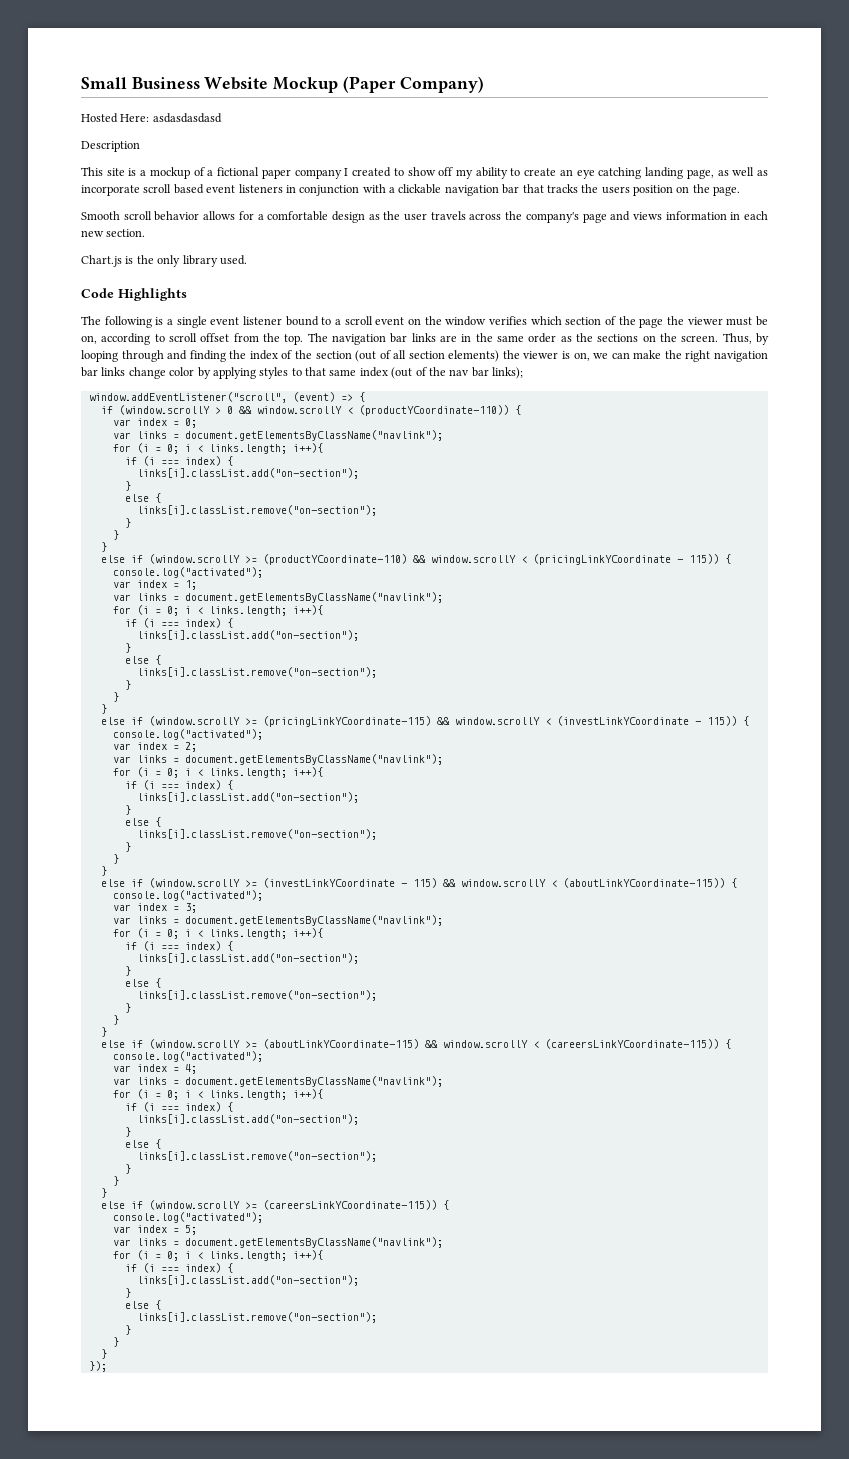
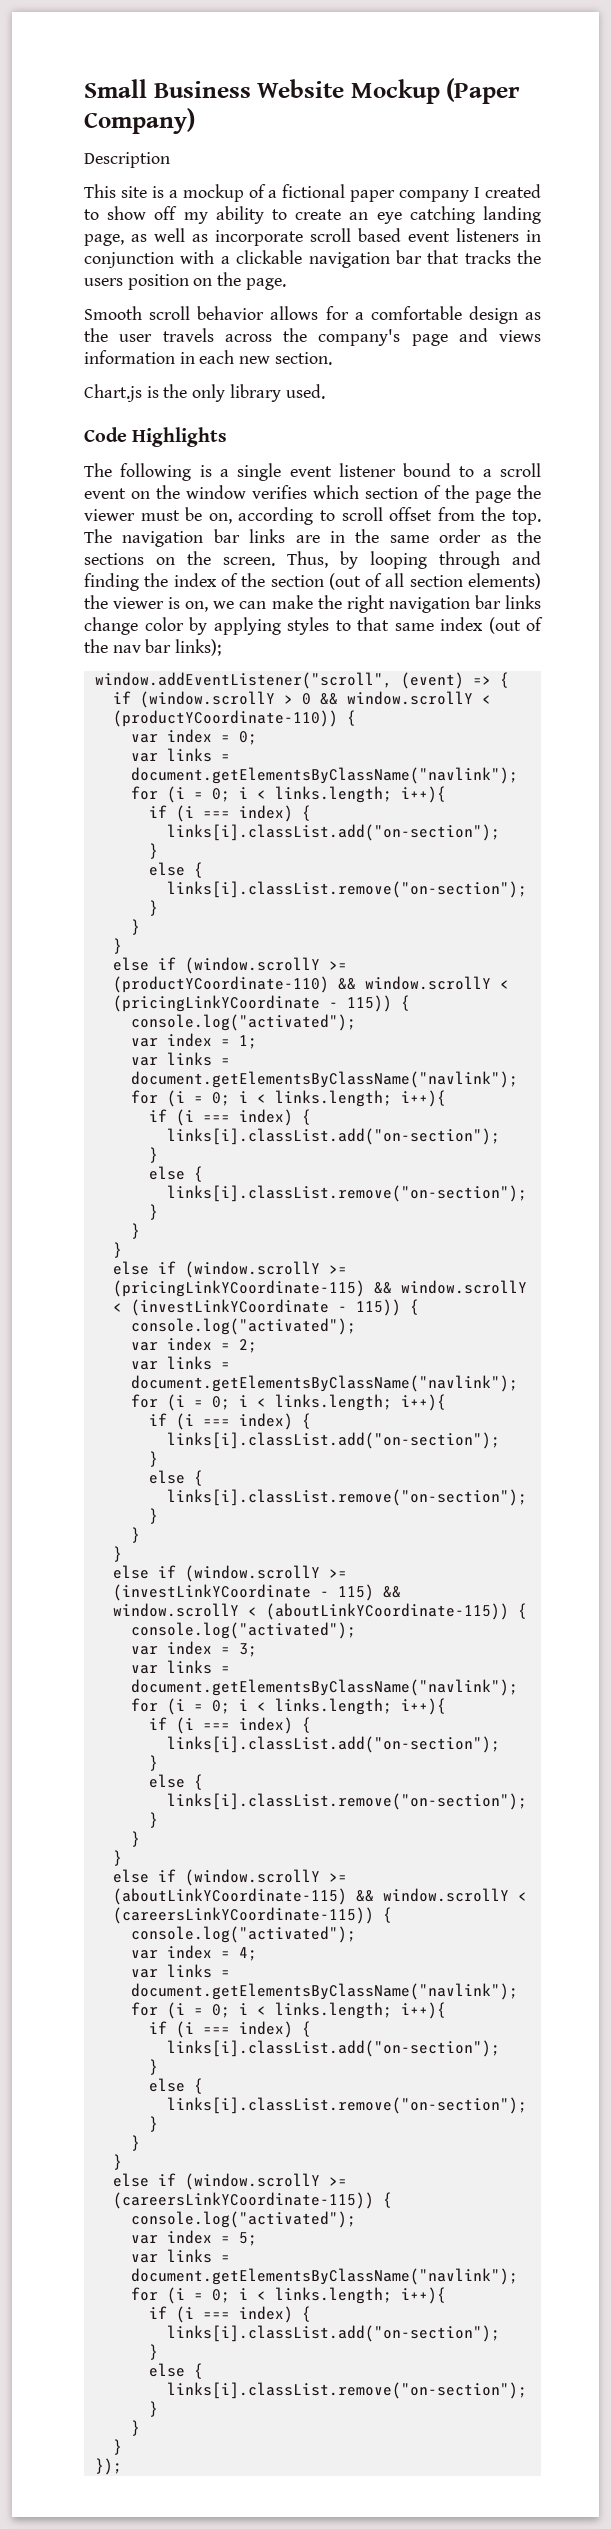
[81,113,222,123] // Hosted Here: asdasdasdasd -> (195, 121) none

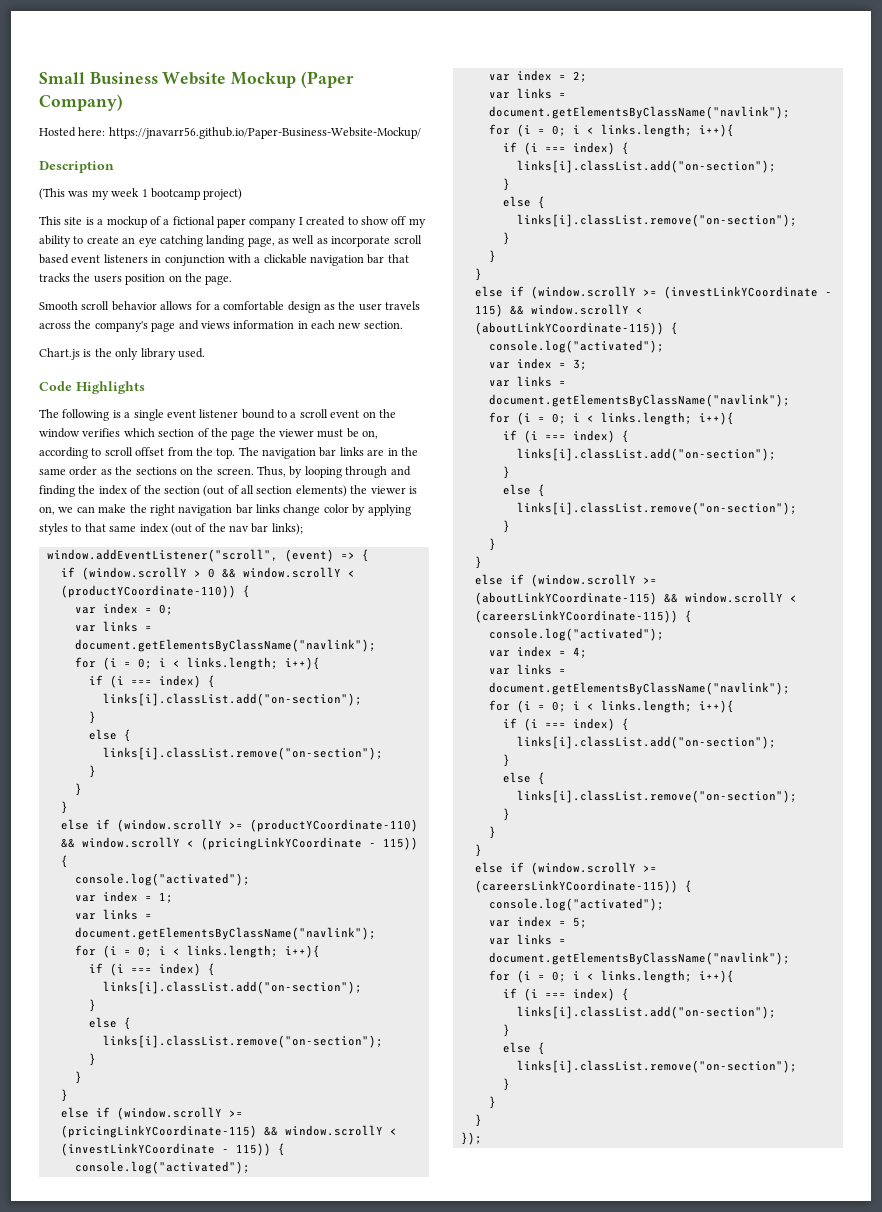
[84,152,170,168] Description -> [39,127,421,139] [39,161,114,173] [39,188,243,200] Hosted here: https://jnavarr56.github.io/Paper-Business-Website-Mockup/ // Description // (This was my week 1 bootcamp project)

